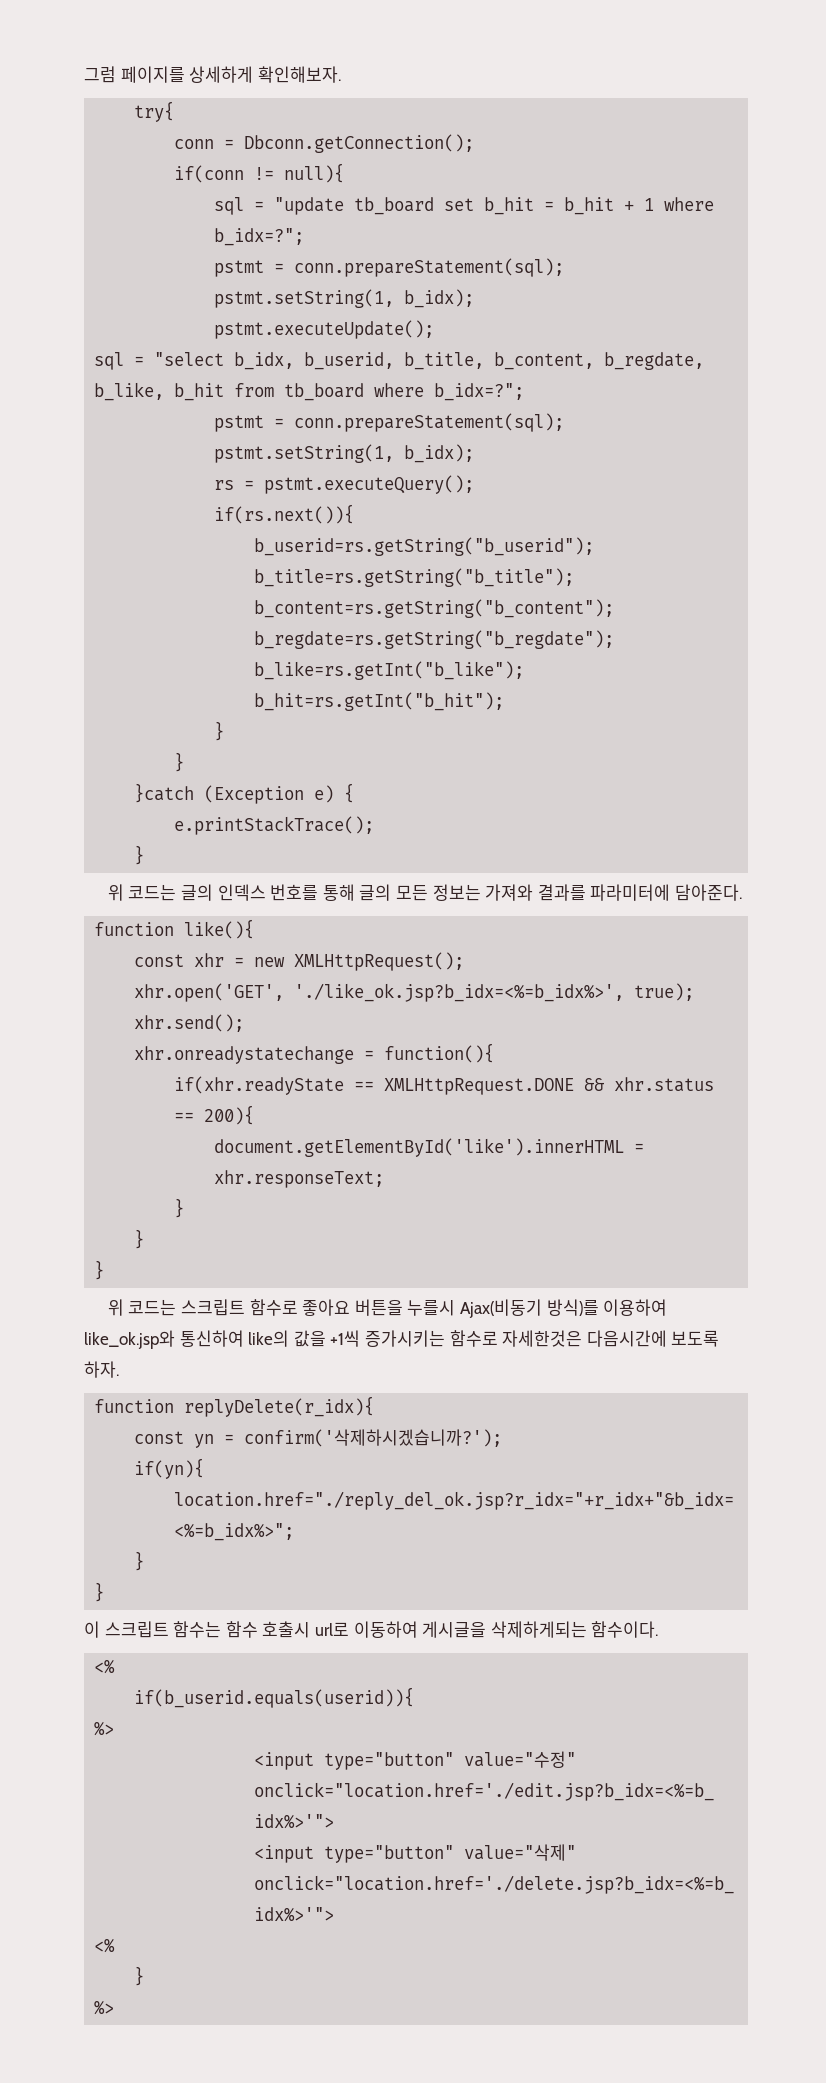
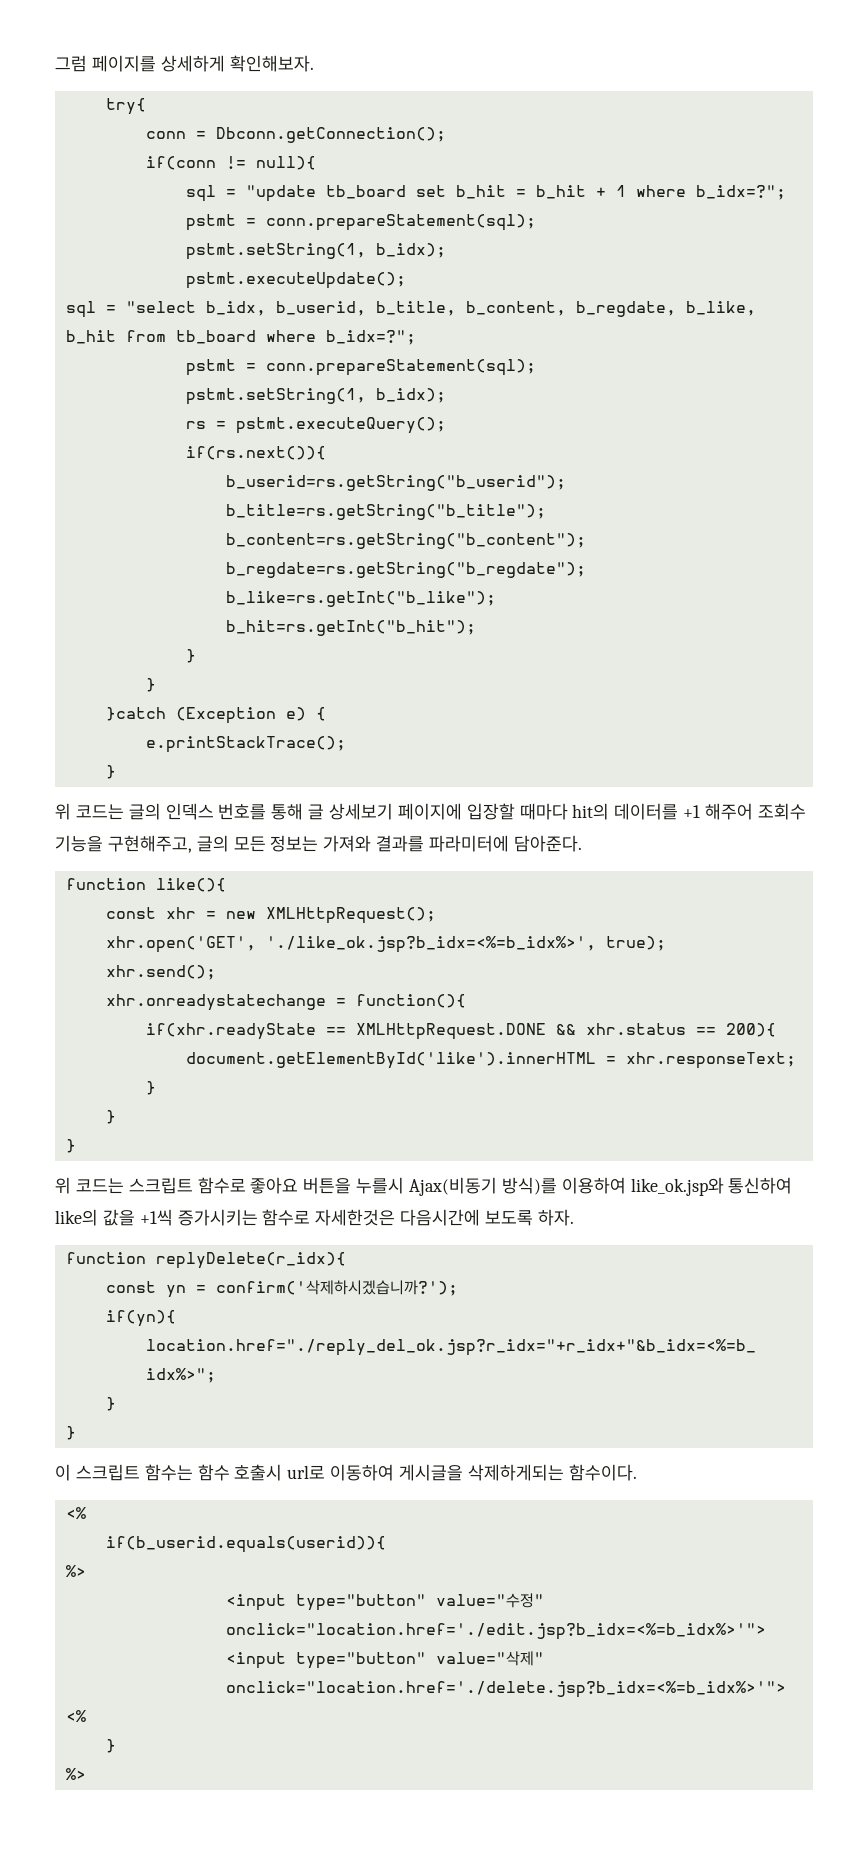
(355, 892) none -> [308,803,806,820] [55,835,192,853] 글 상세보기 페이지에 입장할 때마다 hit의 데이터를 +1 해주어 조회수 기능을 구현해주고,

